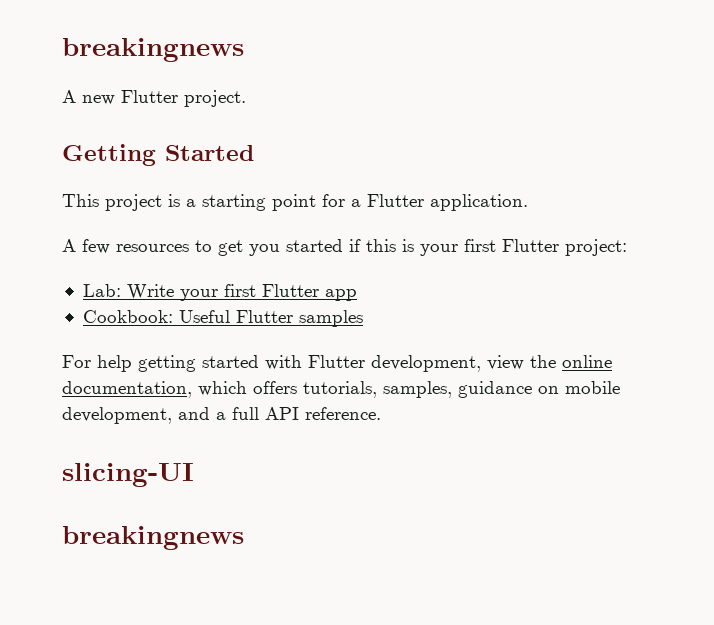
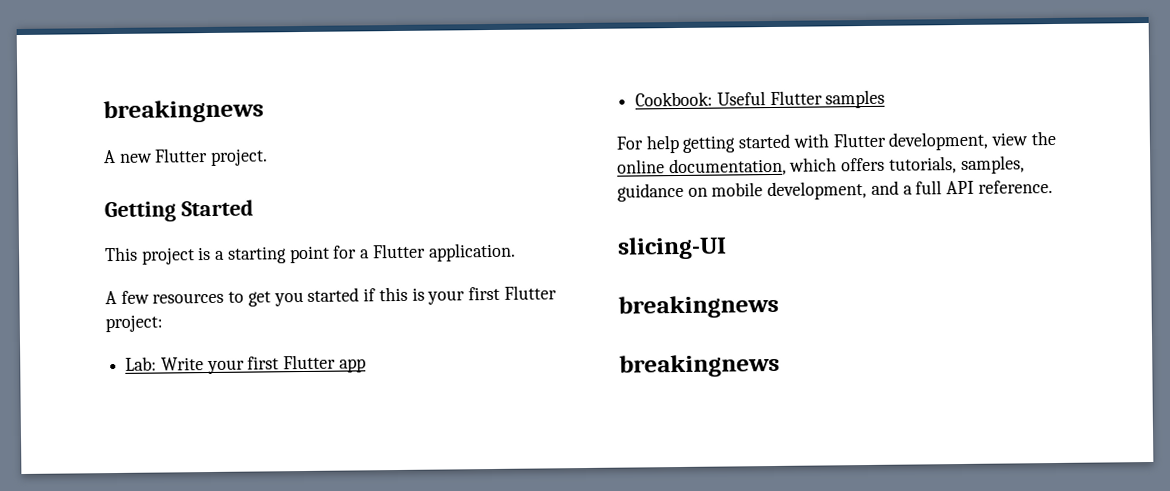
(244, 538) none -> [619,353,780,378] // breakingnews

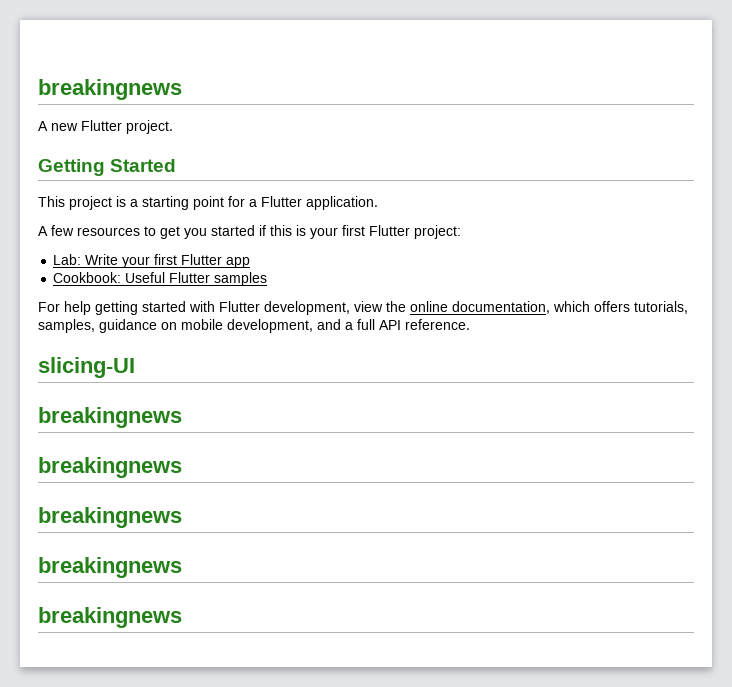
(780, 365) none -> [38,507,182,528] [38,557,182,578] [38,607,182,628] // breakingnews // breakingnews // breakingnews

